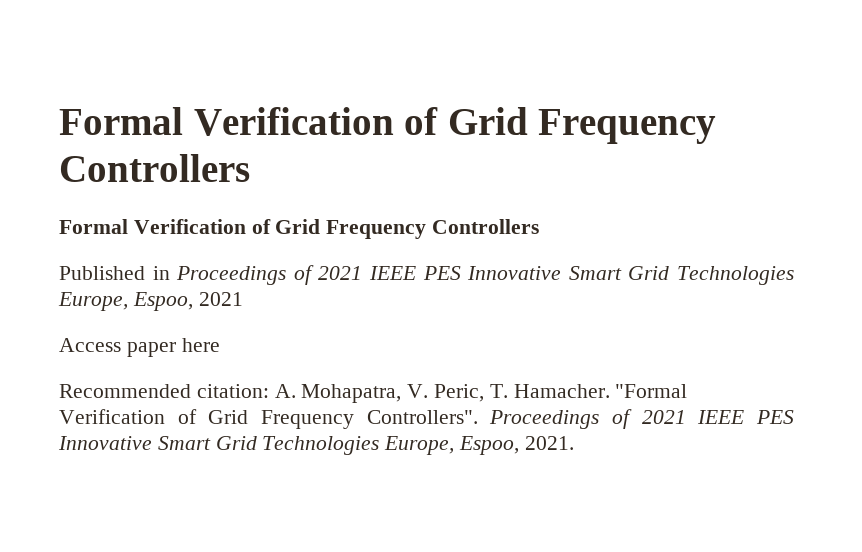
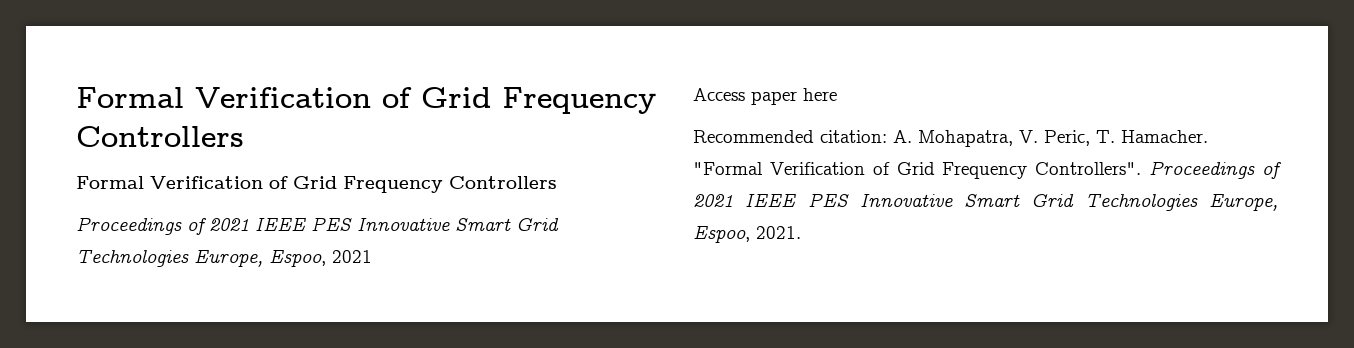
[59,266,170,280] Published in -> (557, 182) none

